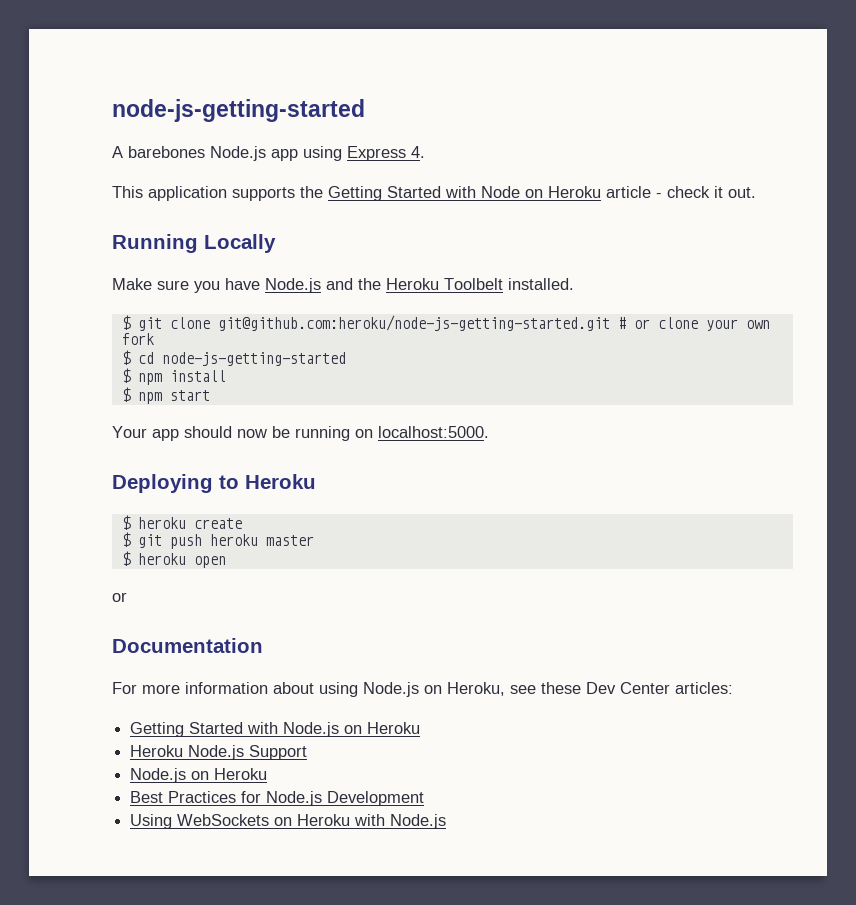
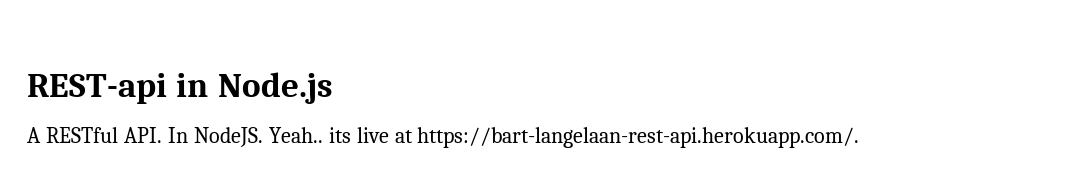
[112,99,365,122] [112,146,425,161] [112,186,756,201] [112,234,276,253] [112,278,574,293] [121,315,770,331] [121,333,154,345] [121,350,346,366] [121,368,226,385] [121,387,210,404] [112,426,489,441] [112,474,316,493] [121,515,242,530] [121,532,314,549] [121,551,226,568] [112,592,127,602] [112,638,263,653] [112,682,733,697] [130,722,421,737] [130,745,308,760] [130,768,268,783] [130,791,425,806] [130,814,447,829] node-js-getting-started // A barebones Node.js app using Express 4. // This application supports the Getting Started with Node on Heroku article - check it out. // Running Locally // Make sure you have Node.js and the Heroku Toolbelt installed. // $ git clone git@github.com:heroku/node-js-getting-started.git # or clone your own fork // $ cd node-js-getting-started // $ npm install // $ npm start // Your app should now be running on localhost:5000. // Deploying to Heroku // $ heroku create // $ git push heroku master // $ heroku open // or // Documentation // For more information about using Node.js on Heroku, see these Dev Center articles: // Getting Started with Node.js on Heroku // Heroku Node.js Support // Node.js on Heroku // Best Practices for Node.js Development // Using WebSockets on Heroku with Node.js -> [27,72,333,104] [27,127,860,148] REST-api in Node.js // A RESTful API. In NodeJS. Yeah.. its live at https://bart-langelaan-rest-api.herokuapp.com/.

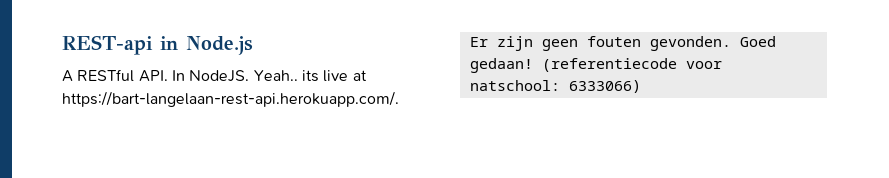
(860, 137) none -> [469,36,776,51] [469,58,722,73] [469,80,641,93] // Er zijn geen fouten gevonden. Goed gedaan! (referentiecode voor natschool: 6333066)

